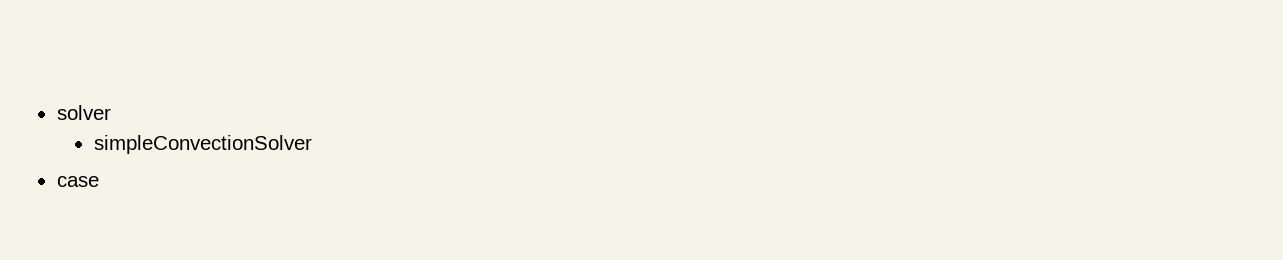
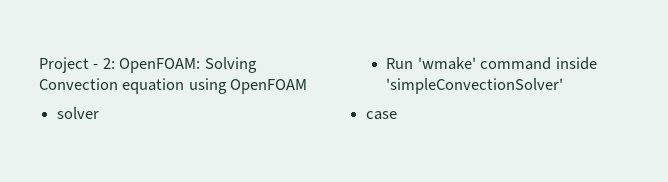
[56,105,111,120] [93,135,312,154] solver // simpleConvectionSolver -> [39,57,257,73] [39,78,308,94] [57,107,100,119] [386,57,597,70] [386,78,564,94] Project - 2: OpenFOAM: Solving Convection equation using OpenFOAM // solver // Run 'wmake' command inside 'simpleConvectionSolver'

